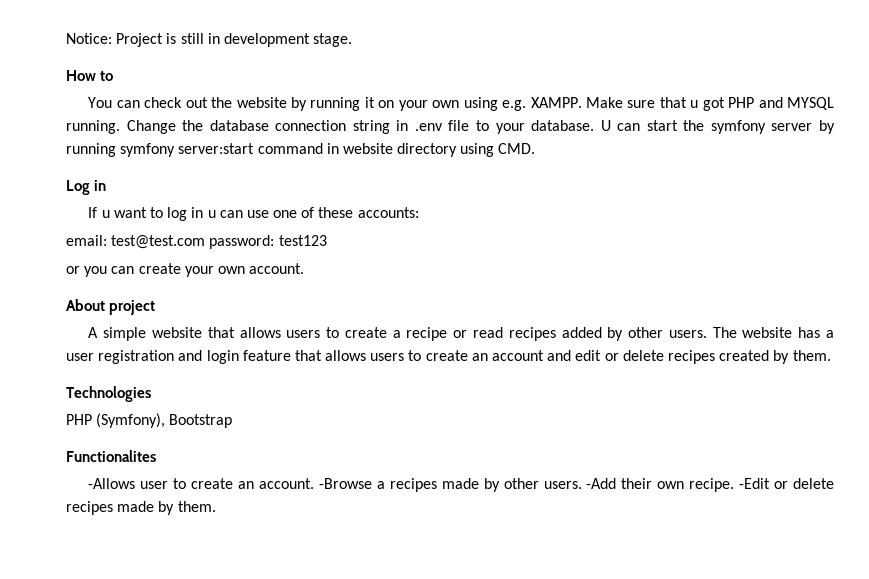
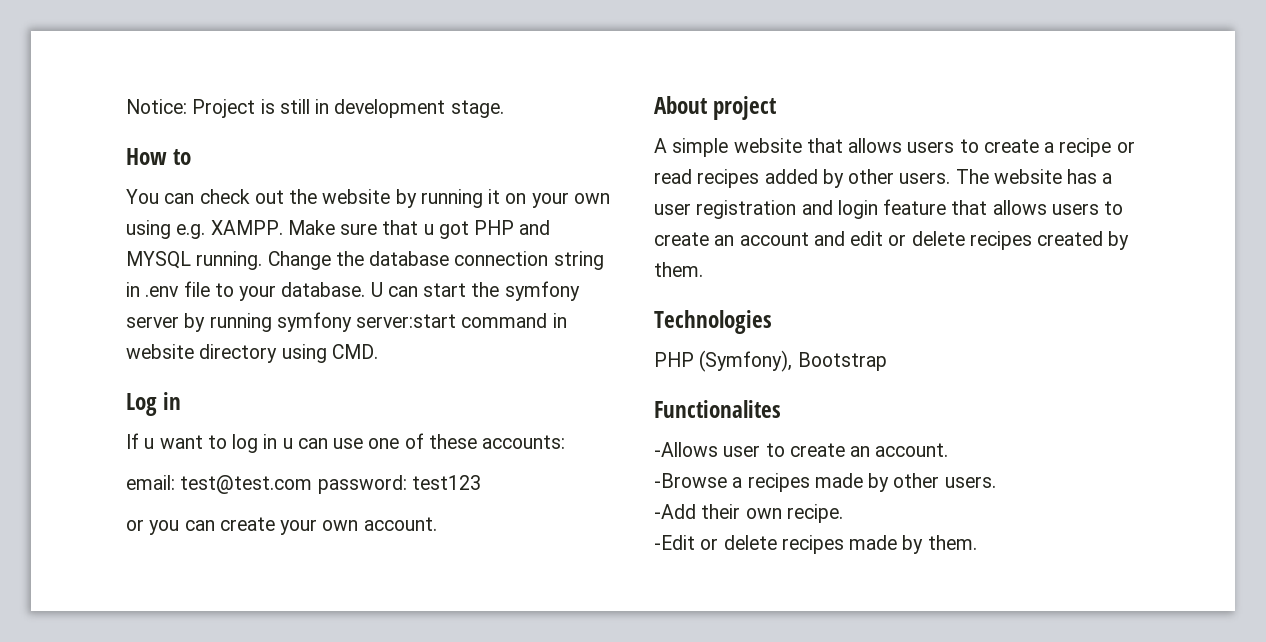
(315, 483) none -> (949, 450) //
(582, 485) none -> (996, 482) //
(735, 485) none -> (843, 513) //

